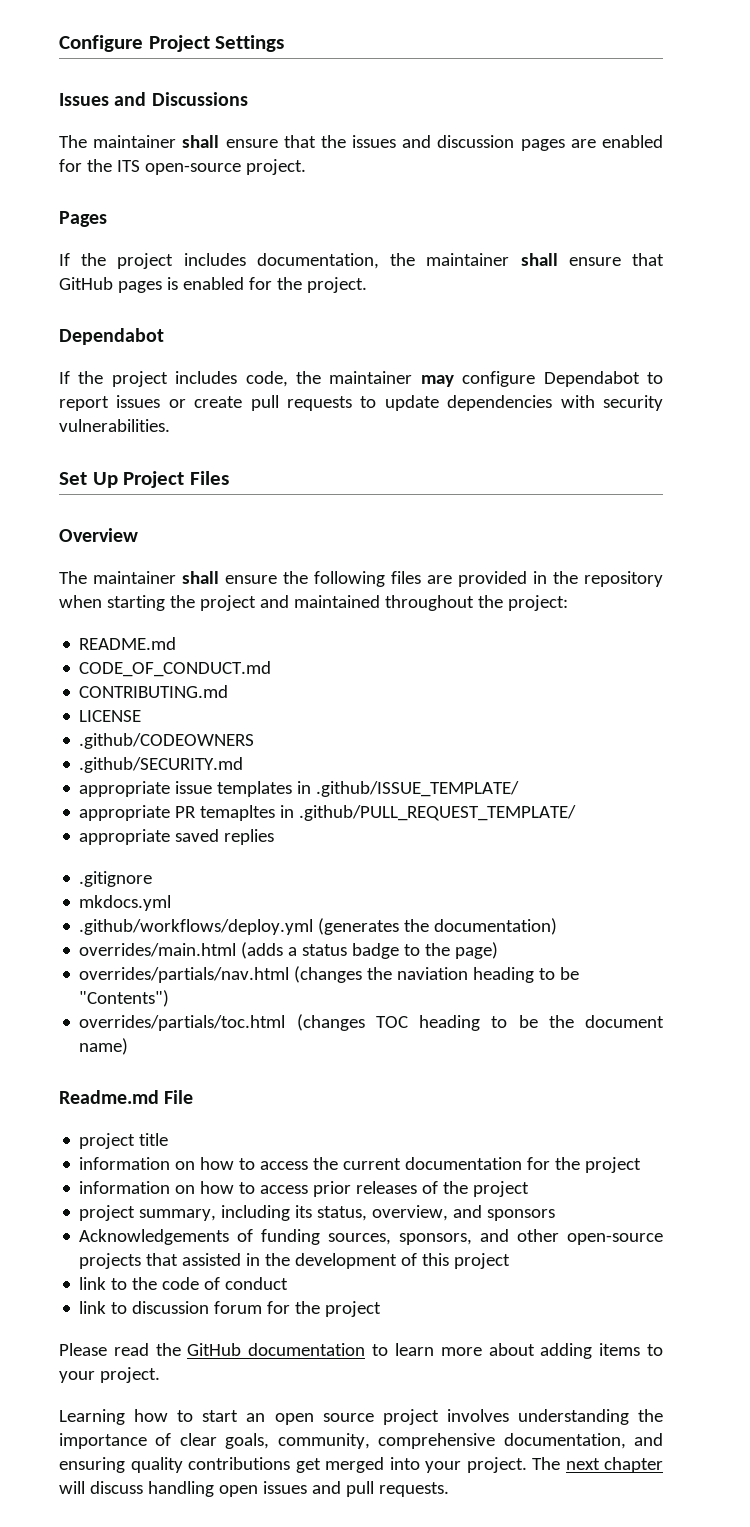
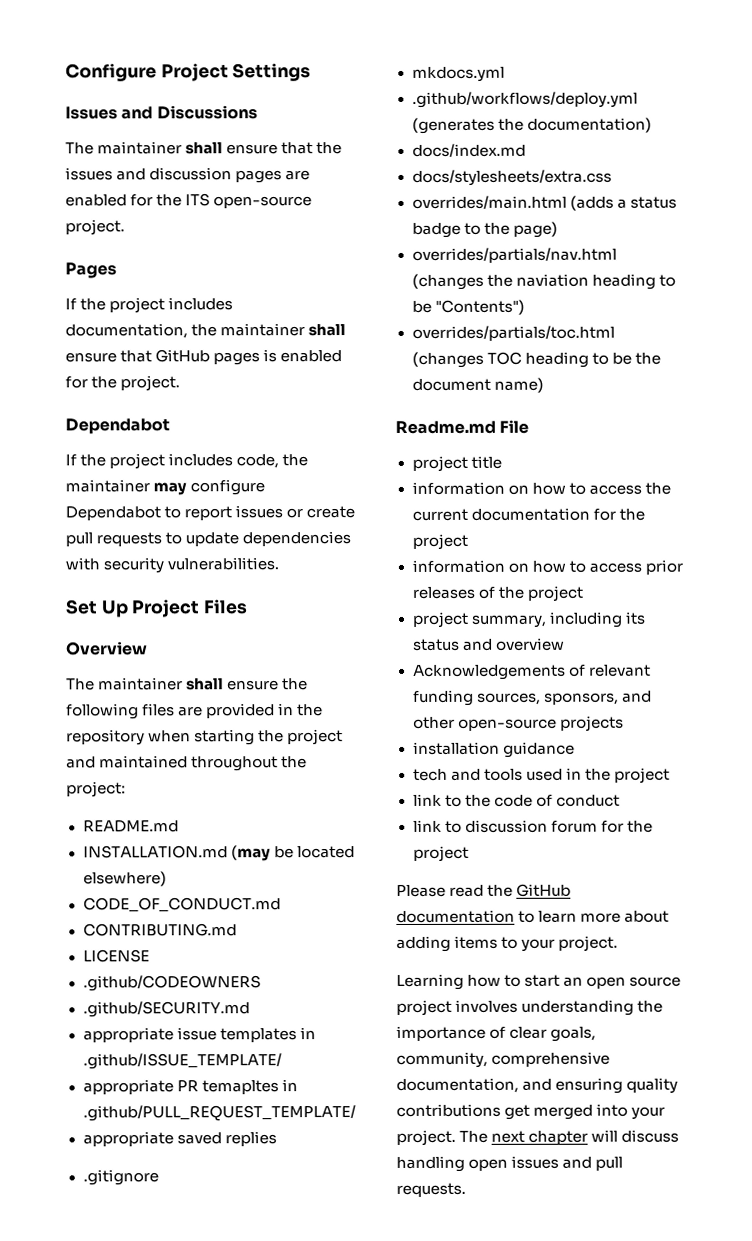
(177, 643) none -> [82,845,355,862] [82,871,167,887] // INSTALLATION.md (may be located elsewhere)
(558, 926) none -> [411,143,526,157] [411,169,612,186] // docs/index.md // docs/stylesheets/extra.css
[317,1205,556,1221] status, overview, and sponsors -> [412,637,565,651] status and overview
(254, 1235) none -> [588,664,651,677] relevant
[146,1253,450,1269] that assisted in the development of this -> [412,741,575,758] [412,767,611,781] // installation guidance // tech and tools used in the

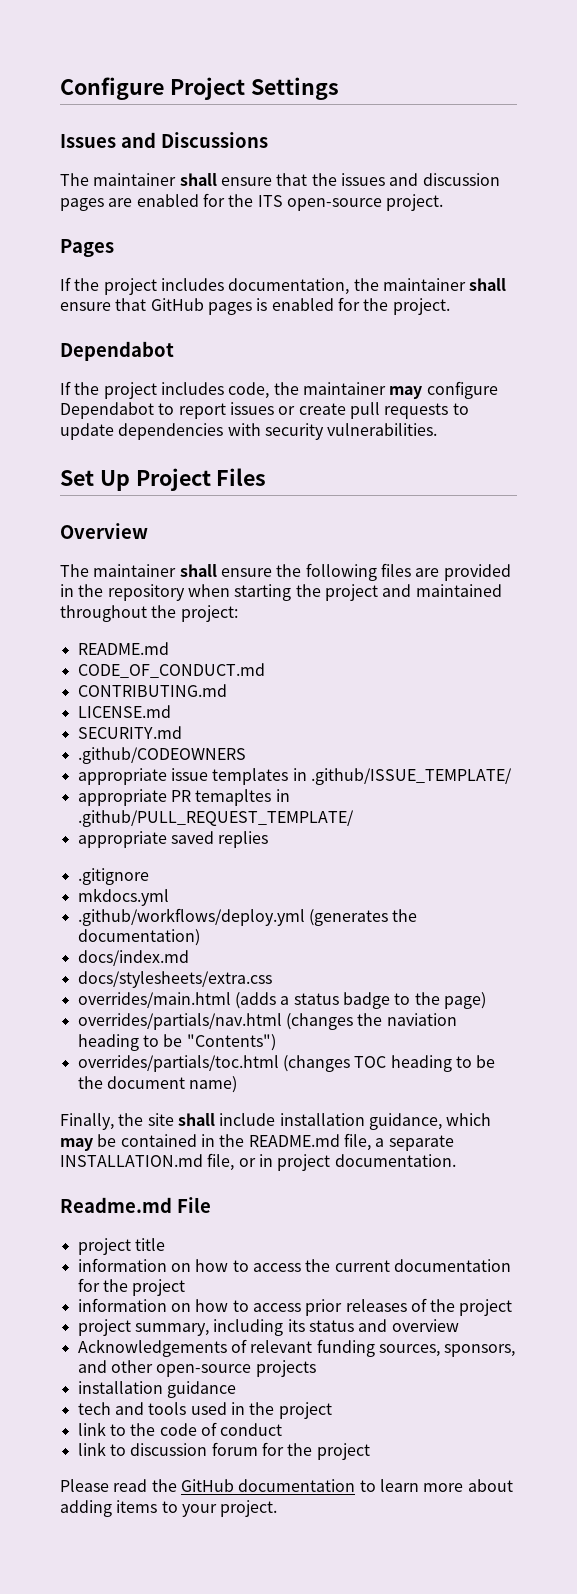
[82,845,355,862] [82,871,167,887] // INSTALLATION.md (may be located elsewhere) -> (169, 648) none
[82,949,150,963] LICENSE -> [77,705,171,718] [77,726,182,739] LICENSE.md // SECURITY.md
[82,1001,250,1018] // .github/SECURITY.md -> (246, 755) none
(544, 385) none -> [60,1113,492,1130] [60,1133,454,1151] [60,1153,456,1171] // Finally, the site shall include installation guidance, which may be contained in the README.md file, a separate INSTALLATION.md file, or in project documentation.
[396,973,682,990] [396,999,664,1016] [396,1025,597,1042] [396,1051,611,1068] [396,1077,679,1094] [396,1103,666,1120] [396,1129,680,1146] [396,1155,624,1172] [396,1182,466,1197] // Learning how to start an open source project involves understanding the importance of clear goals, community, comprehensive documentation, and ensuring quality contributions get merged into your project. The next chapter will discuss handling open issues and pull requests. -> (278, 1508) none

